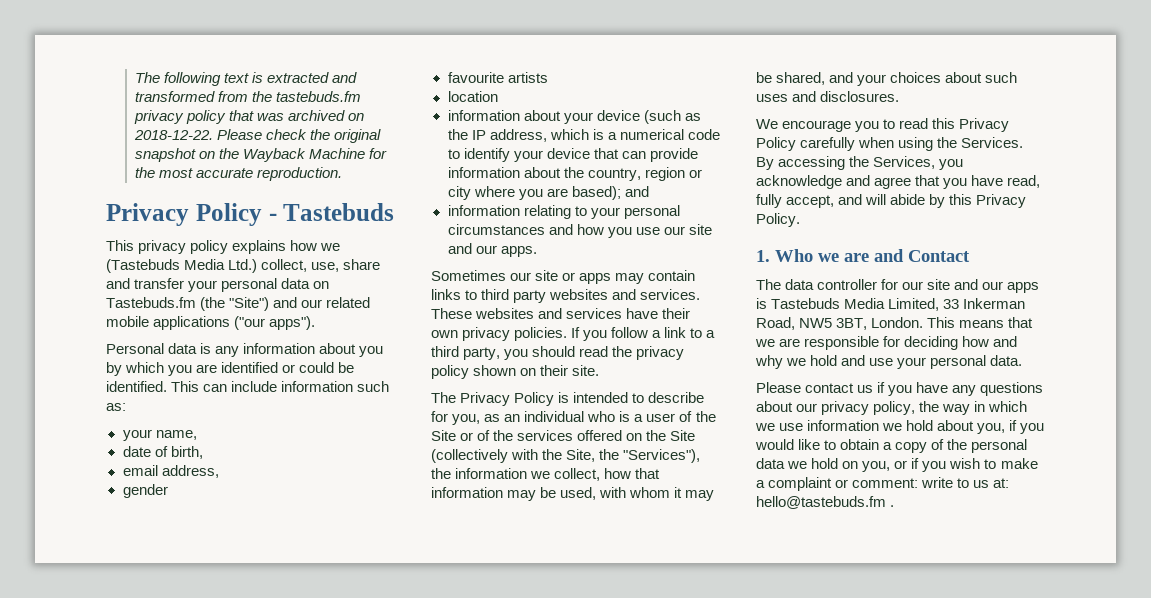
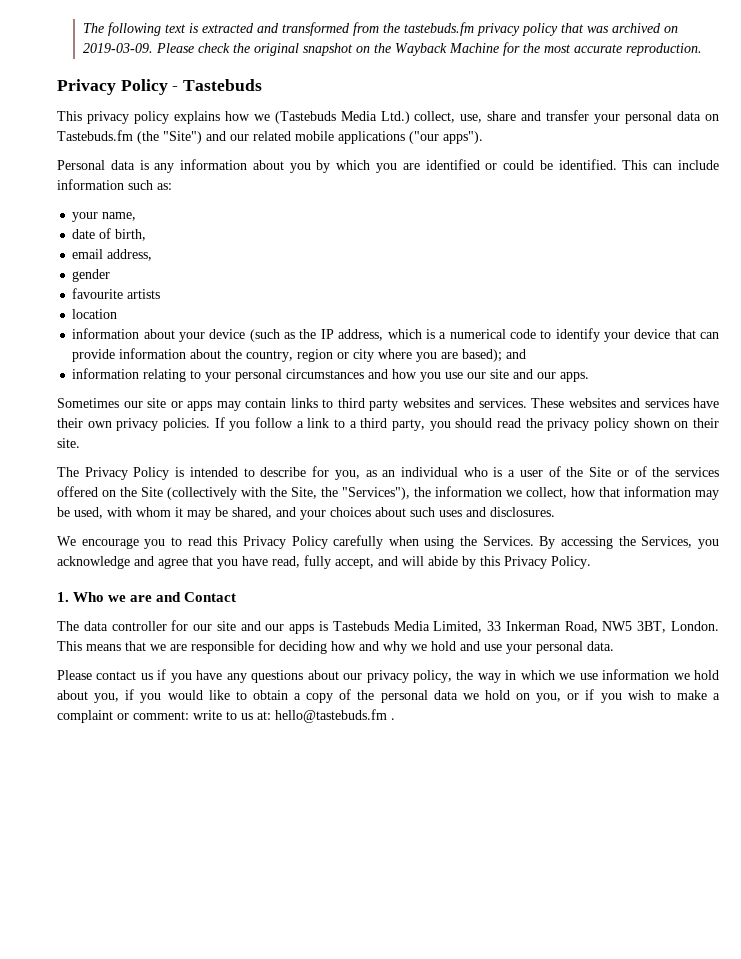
[134,130,214,140] 2018-12-22. -> [82,43,153,53] 2019-03-09.

